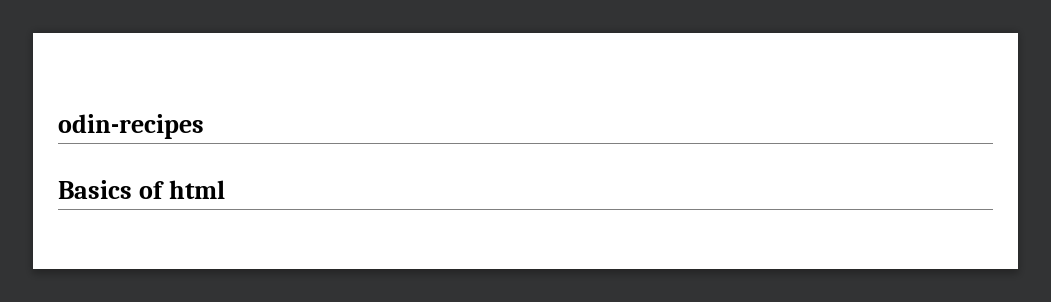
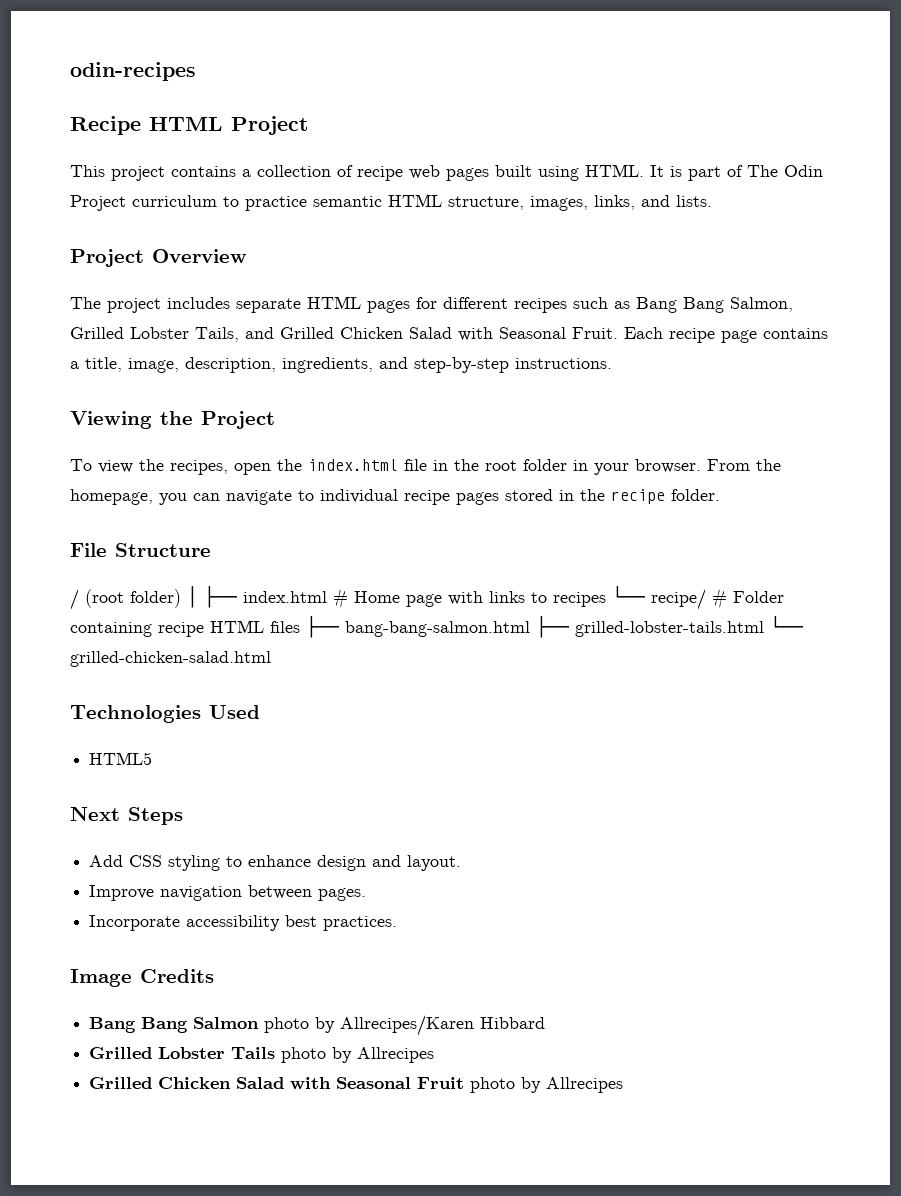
[58,180,226,199] Basics of html -> [70,116,308,135] [70,164,823,181] [70,194,712,211] [70,249,247,267] [70,296,793,313] [70,327,828,343] [70,357,612,373] [70,411,275,429] [70,459,781,475] [70,489,720,505] [70,543,211,557] [70,586,784,610] [70,616,804,638] [70,651,271,667] [70,705,260,723] [89,752,153,765] [70,807,183,825] [89,855,462,871] [89,885,367,901] [89,915,398,931] [70,969,214,987] [89,1015,546,1036] [89,1047,435,1063] [89,1077,624,1093] Recipe HTML Project // This project contains a collection of recipe web pages built using HTML. It is part of The Odin Project curriculum to practice semantic HTML structure, images, links, and lists. // Project Overview // The project includes separate HTML pages for different recipes such as Bang Bang Salmon, Grilled Lobster Tails, and Grilled Chicken Salad with Seasonal Fruit. Each recipe page contains a title, image, description, ingredients, and step-by-step instructions. // Viewing the Project // To view the recipes, open the index.html file in the root folder in your browser. From the homepage, you can navigate to individual recipe pages stored in the recipe folder. // File Structure // / (root folder) │ ├── index.html # Home page with links to recipes └── recipe/ # Folder containing recipe HTML files ├── bang-bang-salmon.html ├── grilled-lobster-tails.html └── grilled-chicken-salad.html // Technologies Used // HTML5 // Next Steps // Add CSS styling to enhance design and layout. // Improve navigation between pages. // Incorporate accessibility best practices. // Image Credits // Bang Bang Salmon photo by Allrecipes/Karen Hibbard // Grilled Lobster Tails photo by Allrecipes // Grilled Chicken Salad with Seasonal Fruit photo by Allrecipes

